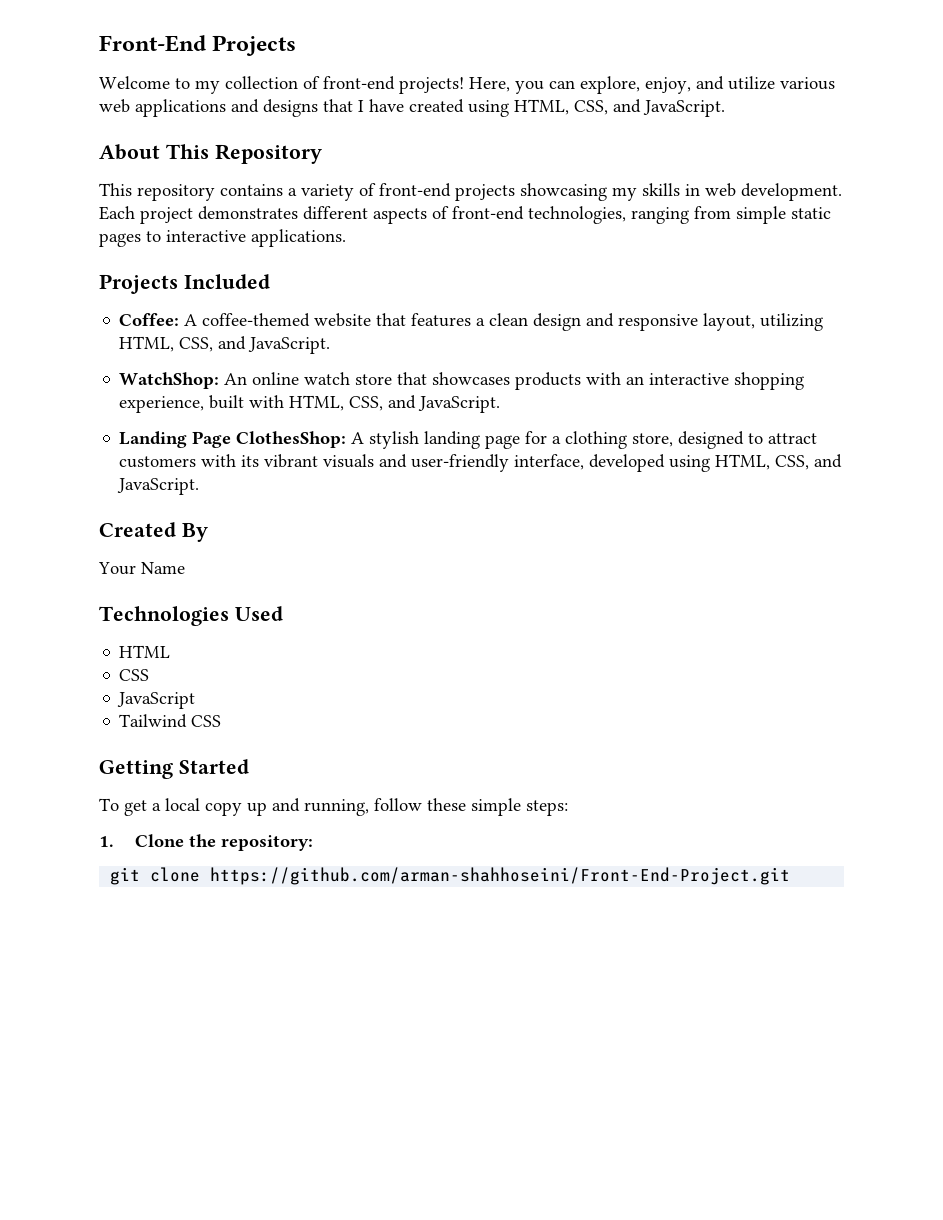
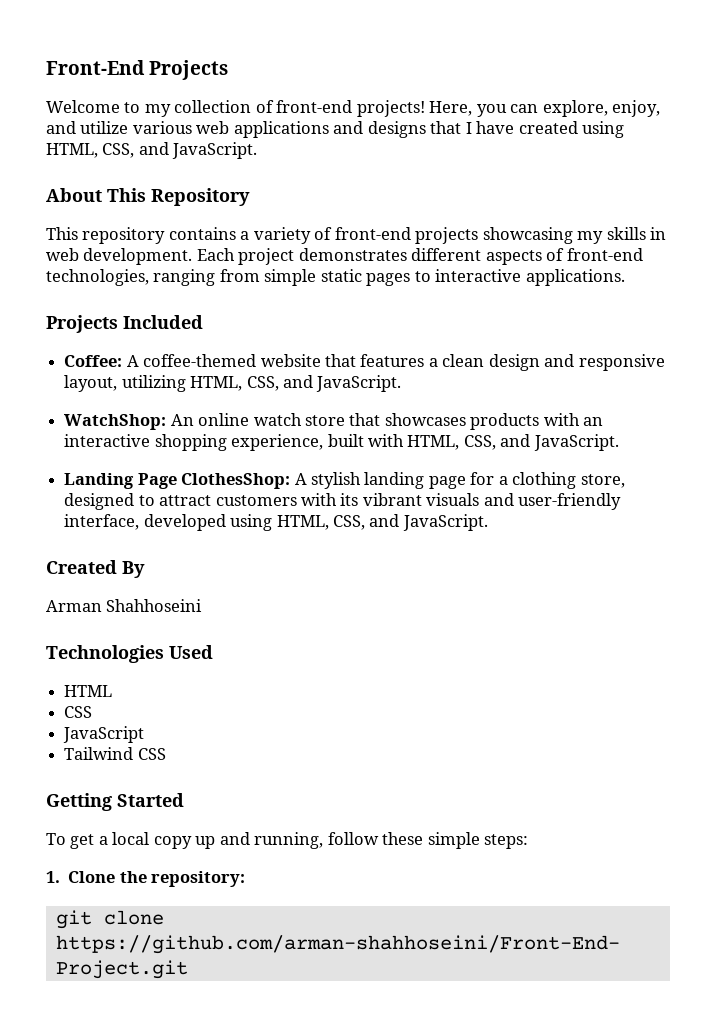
[98,562,185,575] Your Name -> [46,599,203,612] Arman Shahhoseini

